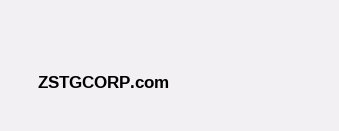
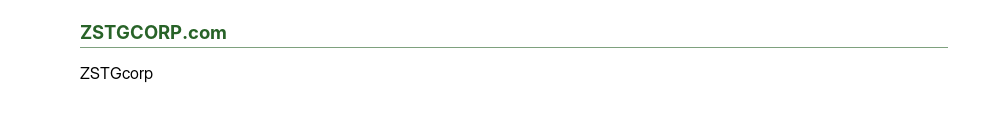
(169, 82) none -> [80,67,153,83] // ZSTGcorp

